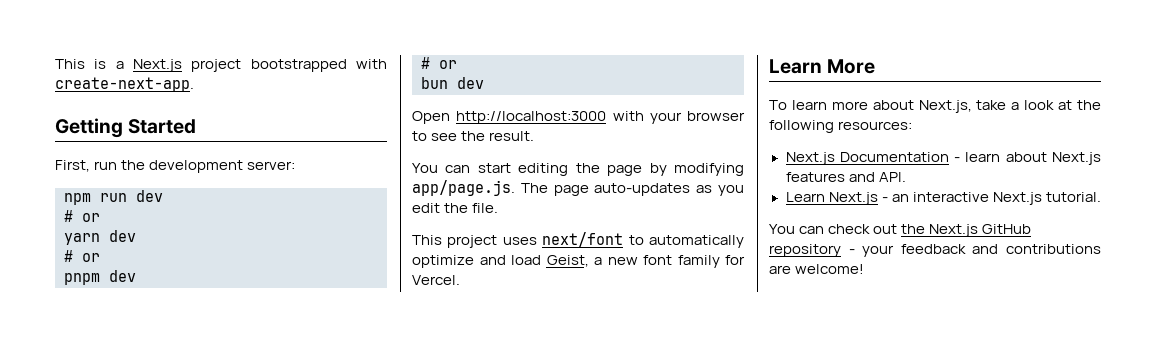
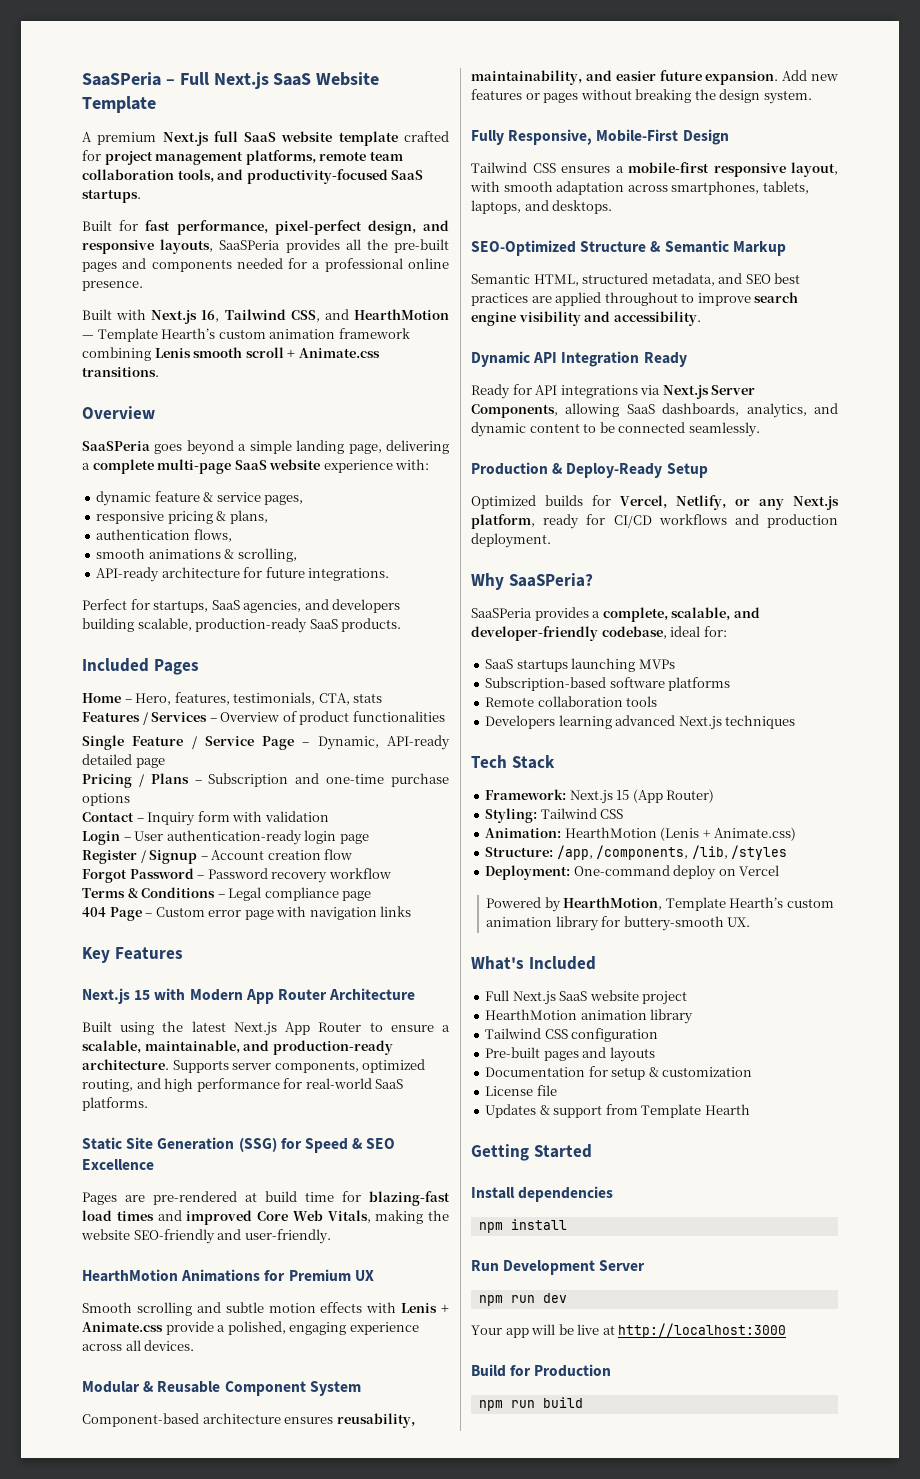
[55,59,387,72] [55,77,194,92] [55,118,197,138] [55,160,296,173] [64,190,163,205] [64,210,100,222] [64,230,136,245] [64,250,100,262] [64,270,136,285] [421,57,457,69] [421,77,484,89] [412,111,745,124] [412,131,535,141] [412,163,744,176] [412,180,744,196] [412,203,499,213] [412,232,744,248] [412,255,745,268] [412,275,460,285] [769,59,876,74] [769,100,1101,113] [769,120,913,133] [785,152,1101,165] [785,172,906,182] [785,192,1101,205] [769,224,1032,237] [769,244,1101,257] [769,264,865,274] This is a Next.js project bootstrapped with create-next-app. // Getting Started // First, run the development server: // npm run dev // # or // yarn dev // # or // pnpm dev // # or // bun dev // Open http://localhost:3000 with your browser to see the result. // You can start editing the page by modifying app/page.js. The page auto-updates as you edit the file. // This project uses next/font to automatically optimize and load Geist, a new font family for Vercel. // Learn More // To learn more about Next.js, take a look at the following resources: // Next.js Documentation - learn about Next.js features and API. // Learn Next.js - an interactive Next.js tutorial. // You can check out the Next.js GitHub repository - your feedback and contributions are welcome! -> [82,72,380,89] [82,96,156,113] [82,131,449,146] [82,150,403,165] [82,169,424,184] [82,189,141,203] [82,220,449,235] [82,239,450,254] [82,258,449,272] [82,281,143,291] [82,309,449,324] [82,328,410,342] [82,347,380,361] [82,367,159,377] [82,406,155,419] [82,440,449,455] [82,459,430,474] [96,491,304,506] [96,510,268,524] [96,529,232,542] [96,548,297,562] [96,567,390,582] [82,599,401,613] [82,618,402,633] [82,658,199,675] [82,692,383,705] [82,711,445,725] [82,735,450,750] [82,754,165,768] [82,773,449,788] [82,793,130,806] [82,811,329,826] [82,830,369,845] [82,849,353,864] [82,868,391,883] [82,887,372,901] [82,906,412,921] [82,947,183,963] [82,988,416,1004] [82,1021,451,1036] [82,1040,393,1055] [82,1059,426,1073] [82,1078,404,1092] [82,1097,148,1111] [82,1137,396,1153] [82,1159,154,1170] [82,1191,450,1206] [82,1210,449,1225] [81,1229,331,1244] [82,1269,374,1282] [82,1302,449,1316] [82,1321,419,1335] [82,1340,195,1351] [82,1381,361,1396] [82,1413,415,1428] [471,70,838,85] [471,89,812,104] [471,129,729,145] [471,162,838,177] [470,181,809,195] [471,200,613,214] [471,240,786,256] [471,273,801,286] [471,292,799,306] [471,311,701,326] [471,351,687,367] [471,384,756,399] [471,403,838,418] [471,422,760,437] [471,462,708,478] [471,495,839,510] [471,514,838,529] [471,533,551,548] [471,573,593,590] [471,607,760,622] [471,626,727,641] [485,658,675,672] [485,677,731,691] [485,696,658,707] [485,715,796,730] [471,755,555,769] [485,789,715,804] [485,808,624,823] [485,827,797,841] [485,845,788,860] [485,865,780,880] [486,897,834,912] [486,916,751,931] [471,956,596,970] [485,990,688,1005] [485,1009,694,1024] [485,1028,659,1042] [485,1047,655,1062] [485,1066,753,1080] [485,1085,557,1096] [485,1104,750,1118] [471,1144,592,1161] [471,1186,614,1202] [478,1219,567,1233] [471,1260,646,1275] [478,1293,567,1306] [471,1323,787,1338] [471,1364,612,1377] [478,1397,583,1411] SaaSPeria – Full Next.js SaaS Website Template // A premium Next.js full SaaS website template crafted for project management platforms, remote team collaboration tools, and productivity-focused SaaS startups. // Built for fast performance, pixel-perfect design, and responsive layouts, SaaSPeria provides all the pre-built pages and components needed for a professional online presence. // Built with Next.js 16, Tailwind CSS, and HearthMotion — Template Hearth’s custom animation framework combining Lenis smooth scroll + Animate.css transitions. // Overview // SaaSPeria goes beyond a simple landing page, delivering a complete multi-page SaaS website experience with: // dynamic feature & service pages, // responsive pricing & plans, // authentication flows, // smooth animations & scrolling, // API-ready architecture for future integrations. // Perfect for startups, SaaS agencies, and developers building scalable, production-ready SaaS products. // Included Pages // Home – Hero, features, testimonials, CTA, stats // Features / Services – Overview of product functionalities // Single Feature / Service Page – Dynamic, API-ready detailed page // Pricing / Plans – Subscription and one-time purchase options // Contact – Inquiry form with validation // Login – User authentication-ready login page // Register / Signup – Account creation flow // Forgot Password – Password recovery workflow // Terms & Conditions – Legal compliance page // 404 Page – Custom error page with navigation links // Key Features // Next.js 15 with Modern App Router Architecture // Built using the latest Next.js App Router to ensure a scalable, maintainable, and production-ready architecture. Supports server components, optimized routing, and high performance for real-world SaaS platforms. // Static Site Generation (SSG) for Speed & SEO Excellence // Pages are pre-rendered at build time for blazing-fast load times and improved Core Web Vitals, making the website SEO-friendly and user-friendly. // HearthMotion Animations for Premium UX // Smooth scrolling and subtle motion effects with Lenis + Animate.css provide a polished, engaging experience across all devices. // Modular & Reusable Component System // Component-based architecture ensures reusability, maintainability, and easier future expansion. Add new features or pages without breaking the design system. // Fully Responsive, Mobile-First Design // Tailwind CSS ensures a mobile-first responsive layout, with smooth adaptation across smartphones, tablets, laptops, and desktops. // SEO-Optimized Structure & Semantic Markup // Semantic HTML, structured metadata, and SEO best practices are applied throughout to improve search engine visibility and accessibility. // Dynamic API Integration Ready // Ready for API integrations via Next.js Server Components, allowing SaaS dashboards, analytics, and dynamic content to be connected seamlessly. // Production & Deploy-Ready Setup // Optimized builds for Vercel, Netlify, or any Next.js platform, ready for CI/CD workflows and production deployment. // Why SaaSPeria? // SaaSPeria provides a complete, scalable, and developer-friendly codebase, ideal for: // SaaS startups launching MVPs // Subscription-based software platforms // Remote collaboration tools // Developers learning advanced Next.js techniques // Tech Stack // Framework: Next.js 15 (App Router) // Styling: Tailwind CSS // Animation: HearthMotion (Lenis + Animate.css) // Structure: /app, /components, /lib, /styles // Deployment: One-command deploy on Vercel // Powered by HearthMotion, Template Hearth’s custom animation library for buttery-smooth UX. // What's Included // Full Next.js SaaS website project // HearthMotion animation library // Tailwind CSS configuration // Pre-built pages and layouts // Documentation for setup & customization // License file // Updates & support from Template Hearth // Getting Started // Install dependencies // npm install // Run Development Server // npm run dev // Your app will be live at http://localhost:3000 // Build for Production // npm run build

